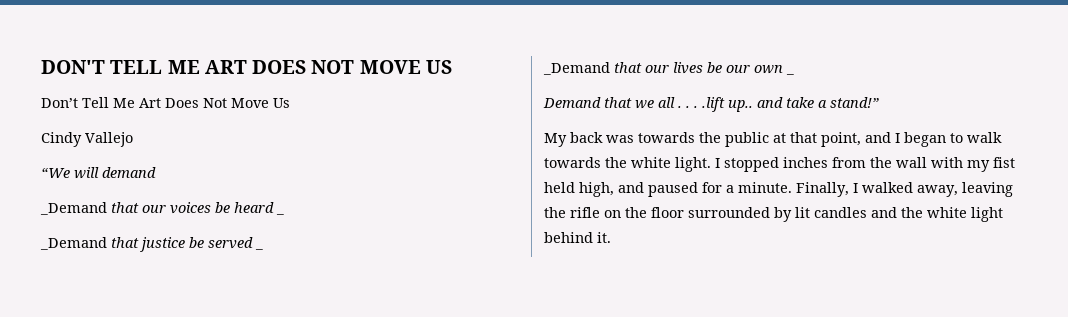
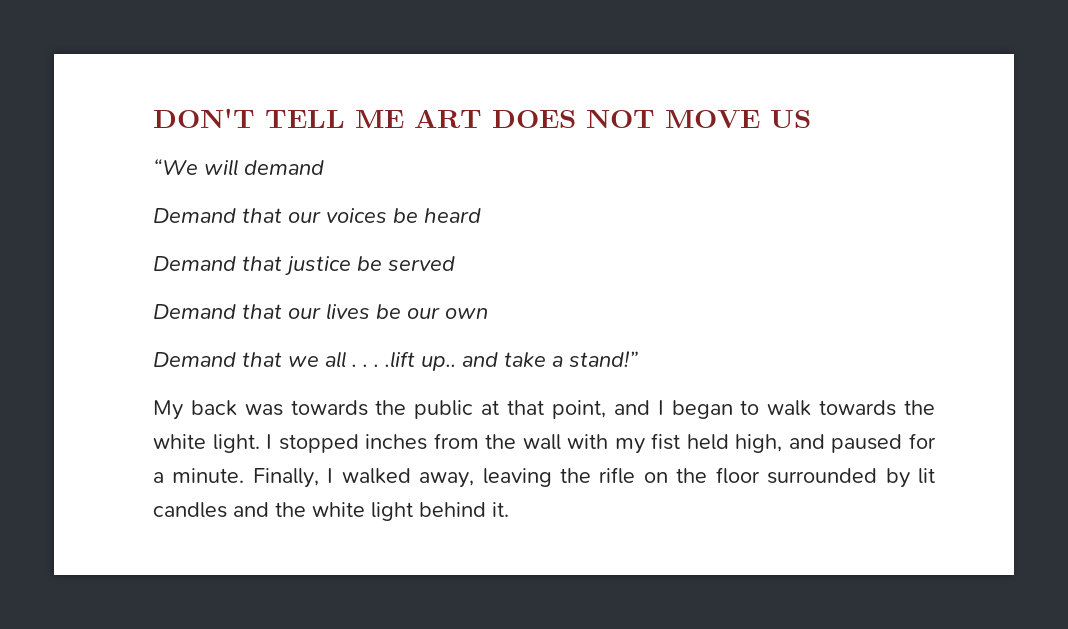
[41,97,290,108] [41,132,133,147] // Don’t Tell Me Art Does Not Move Us // Cindy Vallejo -> (811, 119) none
[40,202,107,215] _Demand -> [153,208,236,223] Demand
[276,213,284,215] [40,237,107,250] _ // _Demand -> [153,256,236,271] // Demand
[255,248,263,250] [543,62,610,75] _ // _Demand -> [153,304,236,319] // Demand
[786,73,794,75] _ -> (488, 313) none

